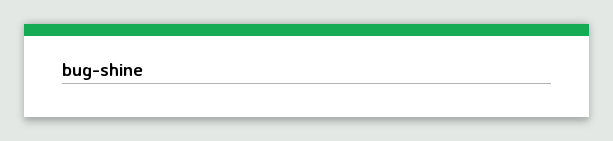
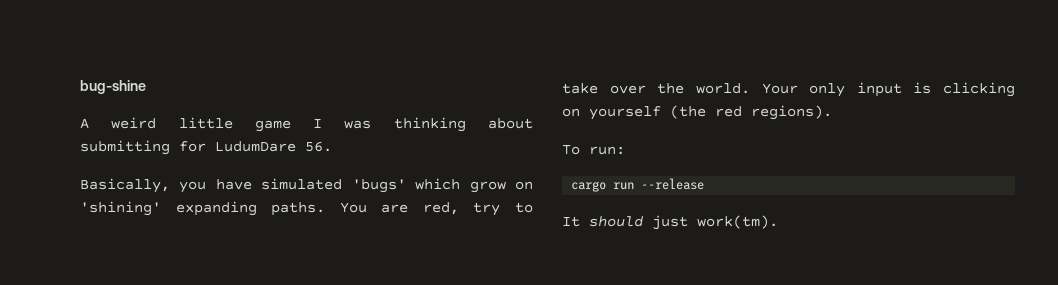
(143, 71) none -> [80,117,533,132] [80,140,332,155] [80,178,533,193] [80,201,533,216] [562,82,1015,97] [562,105,832,120] [562,145,625,155] [571,178,705,192] [562,215,778,230] // A weird little game I was thinking about submitting for LudumDare 56. // Basically, you have simulated 'bugs' which grow on 'shining' expanding paths. You are red, try to take over the world. Your only input is clicking on yourself (the red regions). // To run: // cargo run --release // It should just work(tm).

